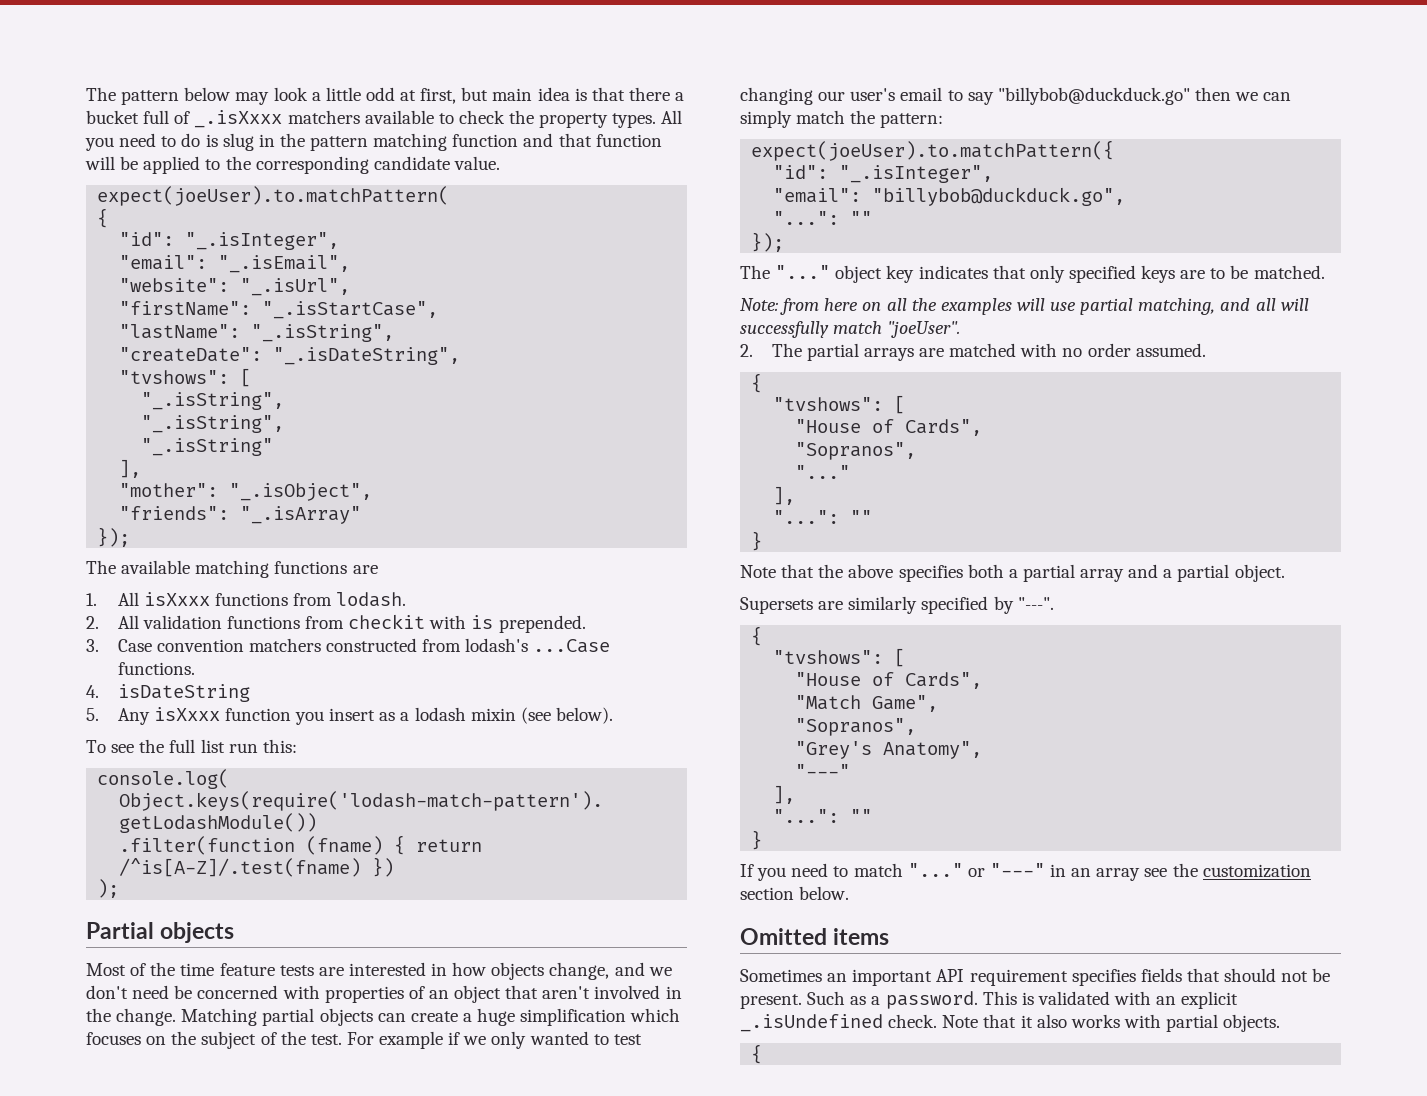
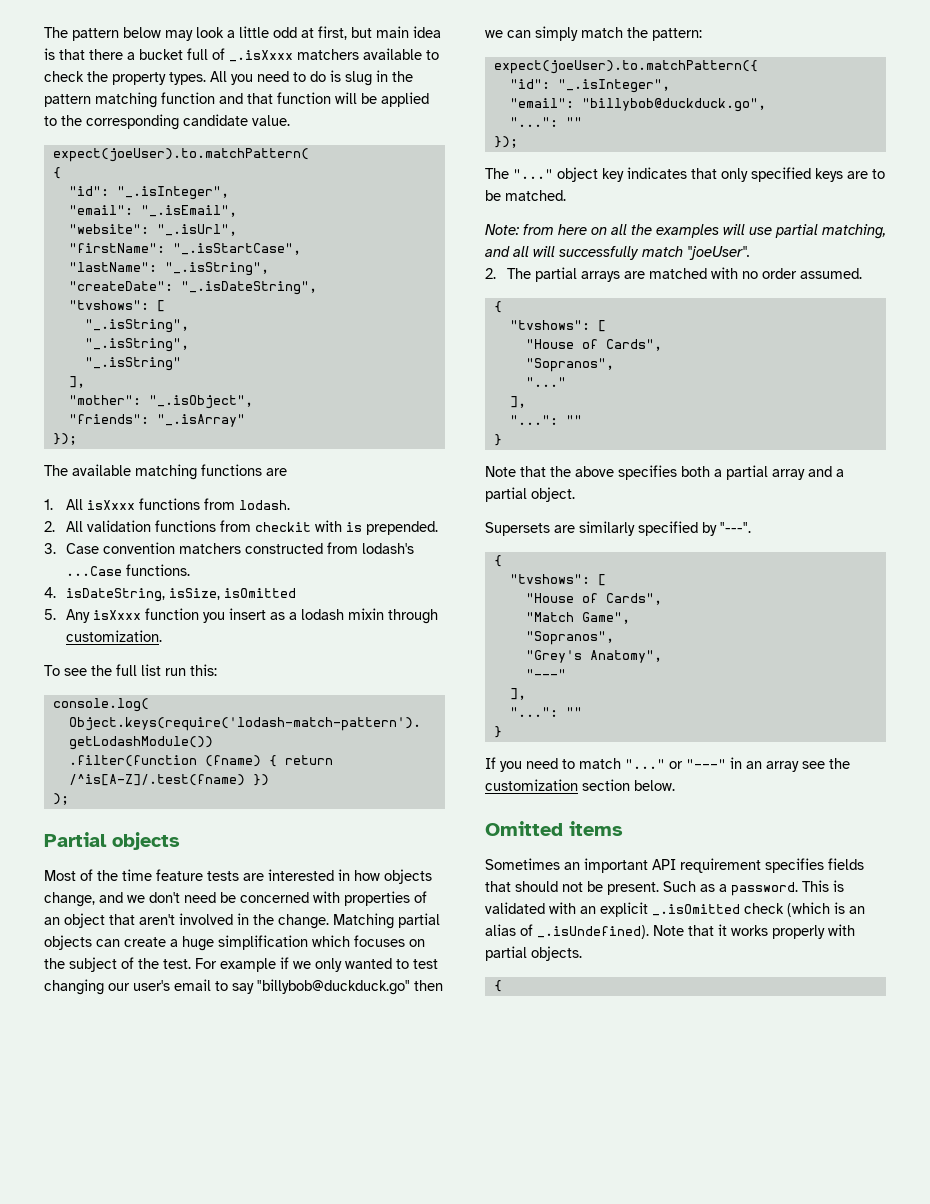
[117,684,250,702] isDateString -> [65,588,296,602] isDateString, isSize, isOmitted
[520,707,613,724] (see below). -> [387,609,438,624] [65,630,162,642] through customization.
[740,1014,938,1032] _.isUndefined check. -> [652,902,865,917] [485,924,649,939] _.isOmitted check (which is an alias of _.isUndefined).
[1036,1014,1120,1028] also works -> [731,925,825,939] works properly

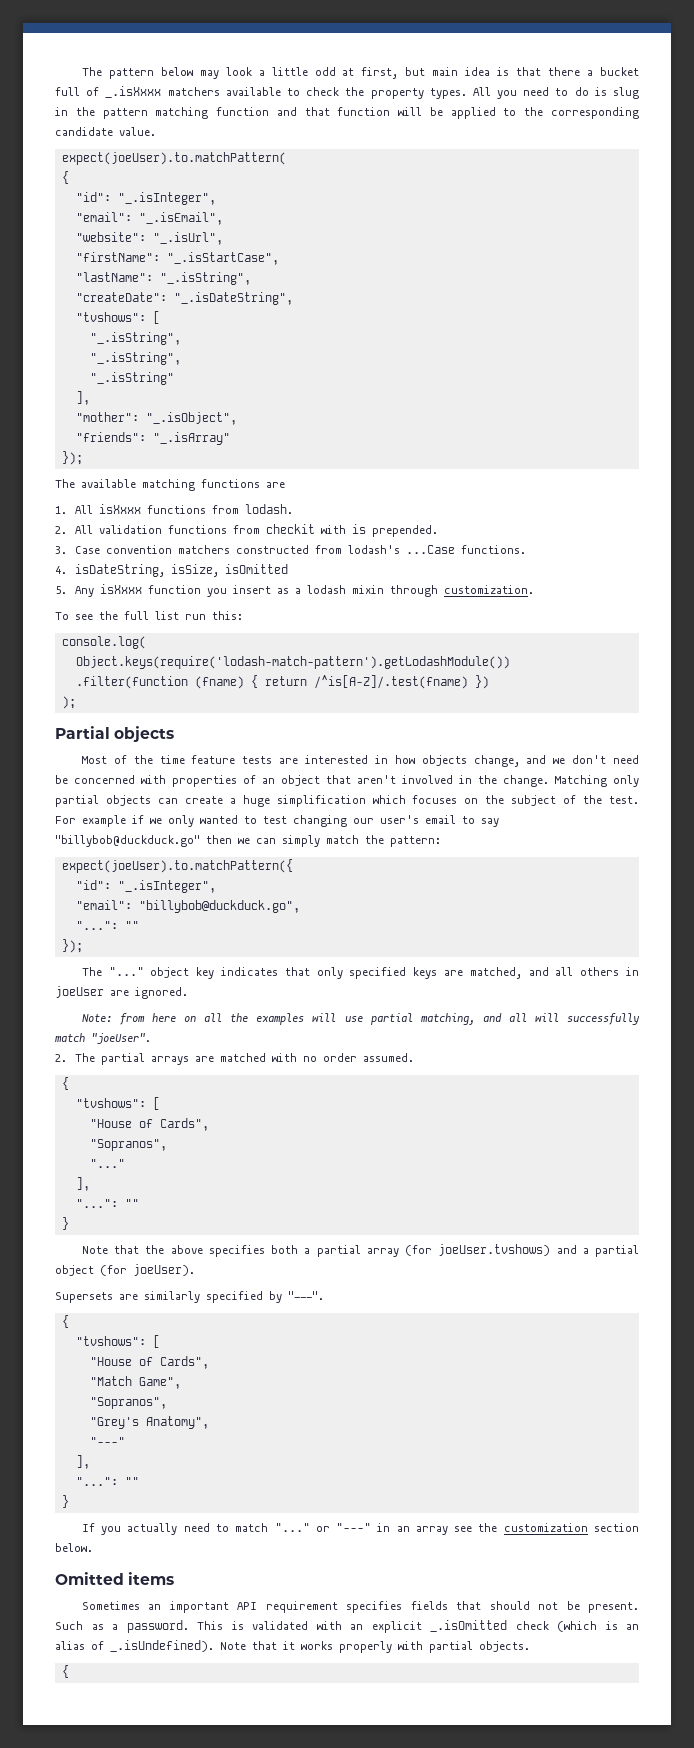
(394, 921) none -> [613,775,639,787] only
[872,169,885,179] [485,190,566,201] to be matched. -> [469,967,639,979] [55,986,188,999] matched, and all others in joeUser are ignored.
(805, 474) none -> [405,1244,551,1256] (for joeUser.tvshows)
[531,487,575,502] object. -> [55,1264,195,1276] object (for joeUser).
(522, 766) none -> [127,1523,178,1535] actually

